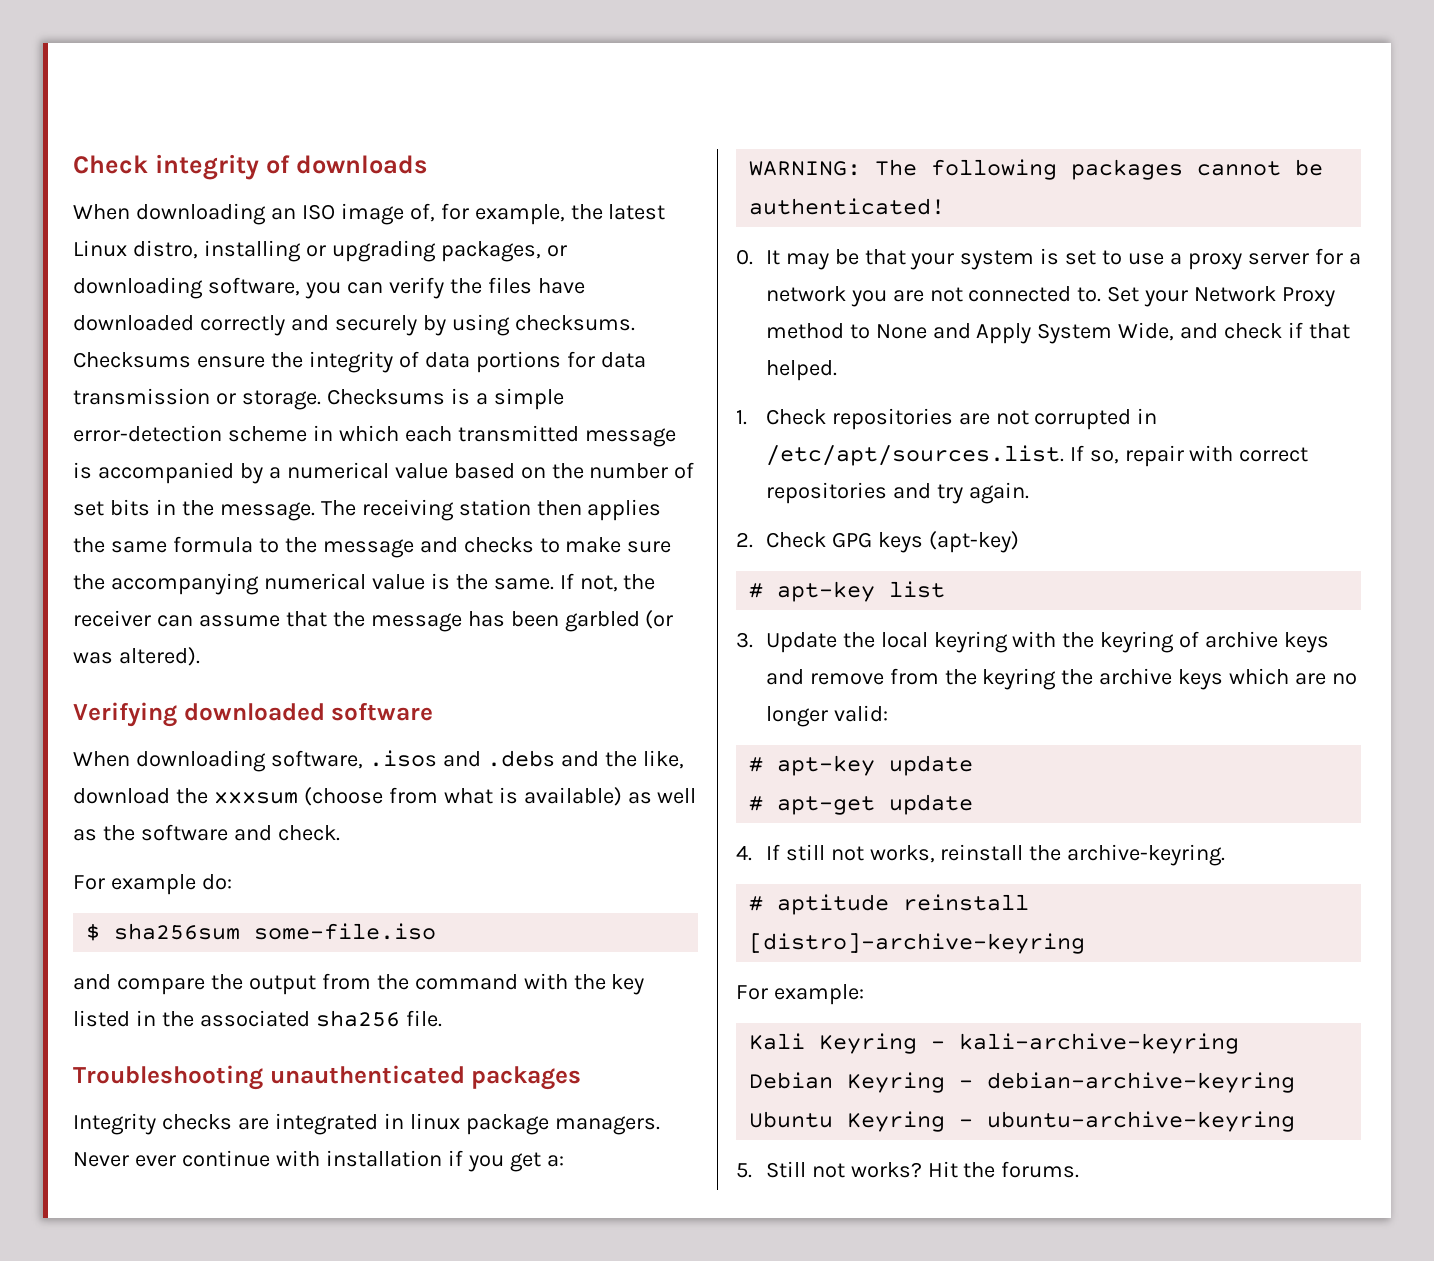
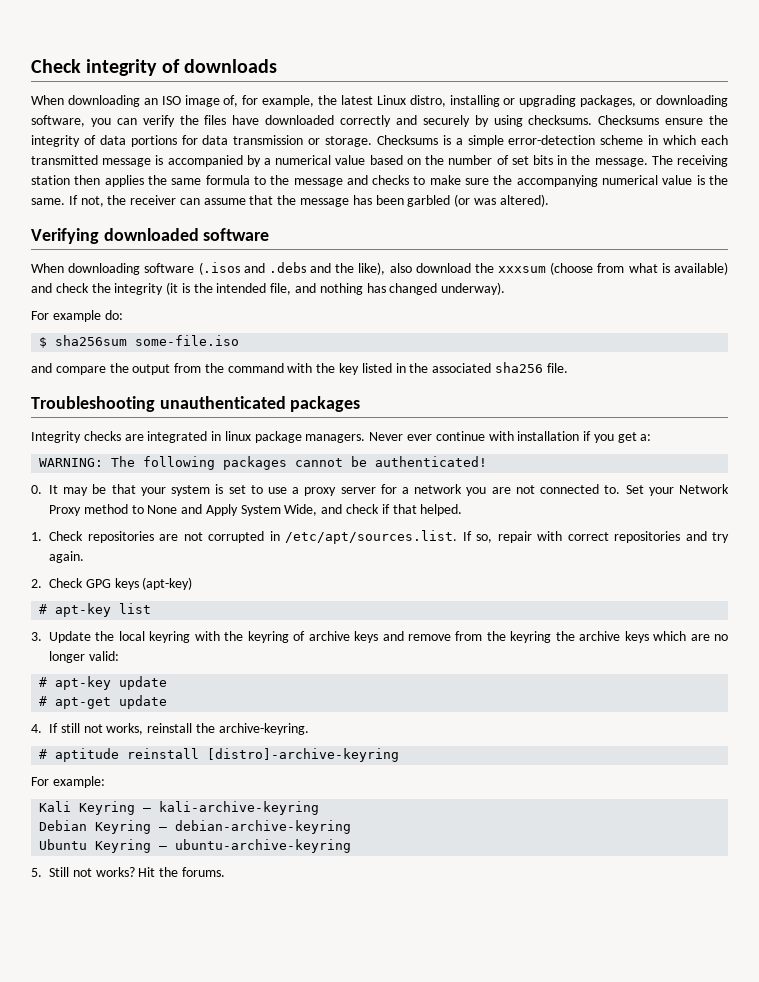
[270,750,437,769] software, .isos -> [144,262,240,275] software (.isos
[642,750,684,769] like, -> [358,262,412,275] like), also
[627,788,697,804] [73,824,340,841] as well as the software and check. -> [31,282,506,295] and check the integrity (it is the intended file, and nothing has changed underway).

